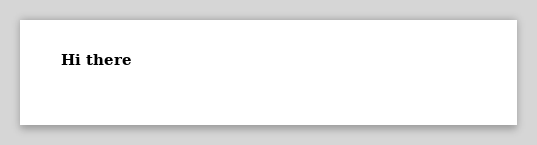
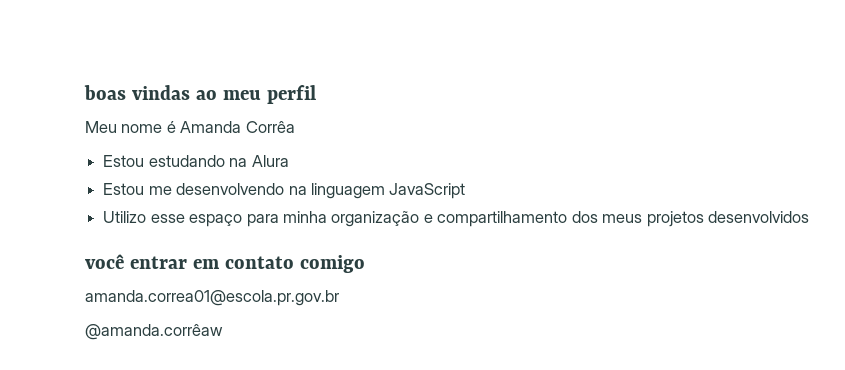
[61,54,132,65] Hi there -> [84,85,316,104] [85,121,295,133] [103,155,289,167] [103,183,466,199] [103,211,810,227] [85,254,365,273] [85,290,339,306] [85,324,223,340] boas vindas ao meu perfil // Meu nome é Amanda Corrêa // Estou estudando na Alura // Estou me desenvolvendo na linguagem JavaScript // Utilizo esse espaço para minha organização e compartilhamento dos meus projetos desenvolvidos // você entrar em contato comigo // amanda.correa01@escola.pr.gov.br // @amanda.corrêaw

